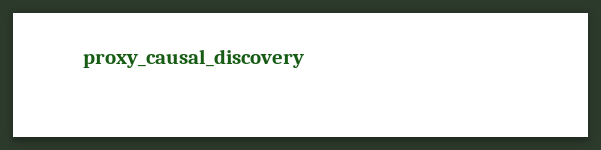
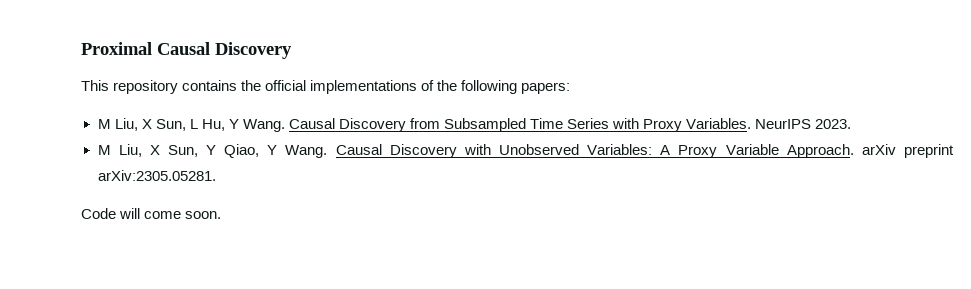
[83,49,304,68] proxy_causal_discovery -> [81,42,292,59] [81,80,571,94] [97,118,852,132] [97,144,955,158] [97,170,216,181] [81,208,222,219] Proximal Causal Discovery // This repository contains the official implementations of the following papers: // M Liu, X Sun, L Hu, Y Wang. Causal Discovery from Subsampled Time Series with Proxy Variables. NeurIPS 2023. // M Liu, X Sun, Y Qiao, Y Wang. Causal Discovery with Unobserved Variables: A Proxy Variable Approach. arXiv preprint arXiv:2305.05281. // Code will come soon.

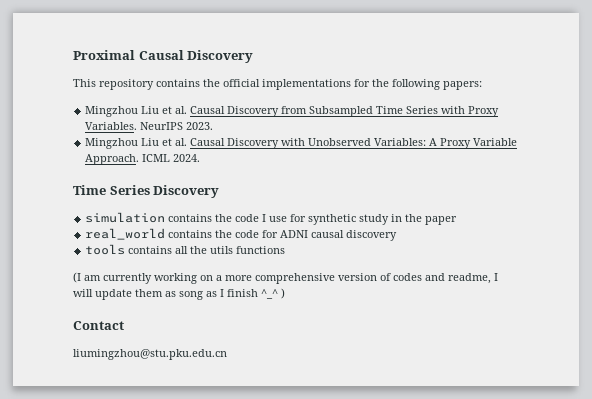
[421,80,435,91] of -> [354,79,370,87] for
[97,118,285,132] M Liu, X Sun, L Hu, Y Wang. -> [85,106,188,117] Mingzhou Liu et al.
[97,144,328,158] M Liu, X Sun, Y Qiao, Y Wang. -> [85,138,188,149] Mingzhou Liu et al.
[861,144,955,158] [97,170,216,181] [81,208,222,219] arXiv preprint arXiv:2305.05281. // Code will come soon. -> [142,154,201,162] [73,185,220,198] [85,212,458,225] [85,228,398,241] [85,244,286,255] [73,272,498,284] [73,288,285,300] [73,321,124,330] [73,349,227,360] ICML 2024. // Time Series Discovery // simulation contains the code I use for synthetic study in the paper // real_world contains the code for ADNI causal discovery // tools contains all the utils functions // (I am currently working on a more comprehensive version of codes and readme, I will update them as song as I finish ^_^ ) // Contact // liumingzhou@stu.pku.edu.cn

